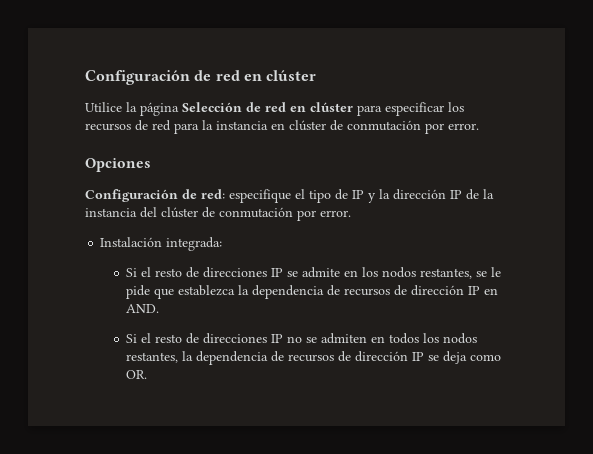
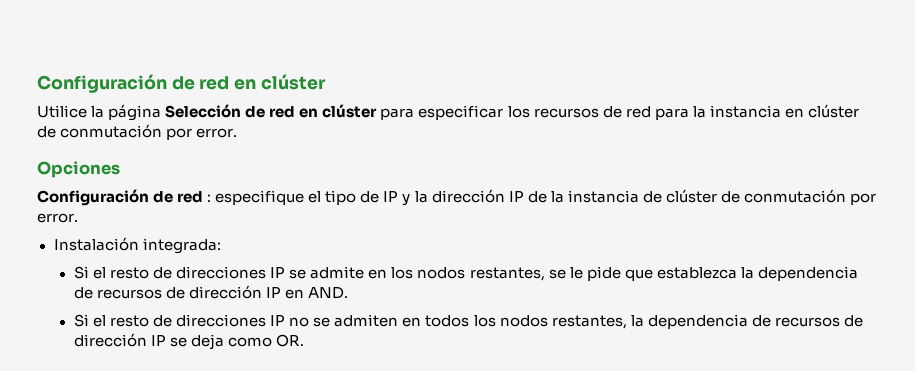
[201,189,225,199] red: -> [177,191,212,203] red :
[140,207,157,218] del -> [642,191,662,203] de

